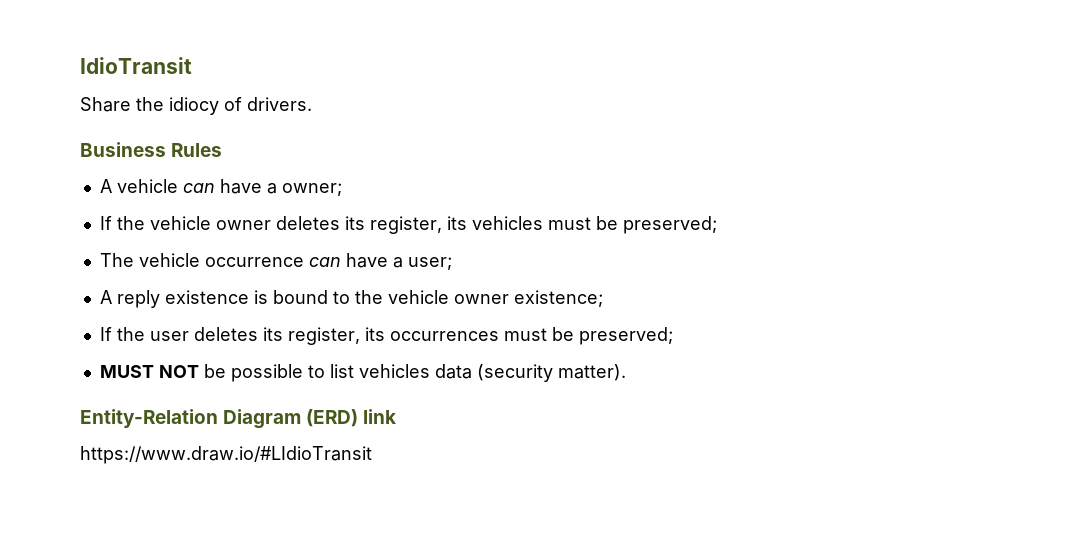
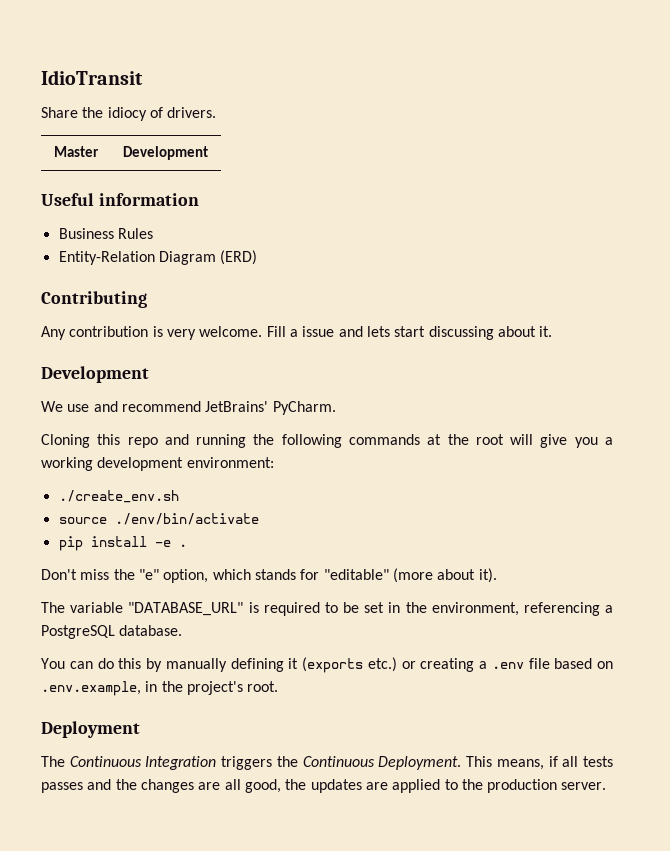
[80,142,223,157] [99,179,342,196] [99,216,717,234] [99,253,452,270] [99,290,603,308] [99,327,673,345] [99,364,626,382] [80,409,397,429] [80,446,372,464] // Business Rules // A vehicle can have a owner; // If the vehicle owner deletes its register, its vehicles must be preserved; // The vehicle occurrence can have a user; // A reply existence is bound to the vehicle owner existence; // If the user deletes its register, its occurrences must be preserved; // MUST NOT be possible to list vehicles data (security matter). // Entity-Relation Diagram (ERD) link // https://www.draw.io/#LIdioTransit -> [54,146,99,157] [123,146,208,160] [41,193,199,206] [58,228,153,239] [58,250,258,265] [41,291,147,308] [41,326,553,340] [41,366,149,383] [41,401,336,415] [41,434,613,448] [41,457,274,471] [58,490,179,503] [58,513,259,525] [58,536,187,551] [41,568,497,583] [41,602,614,616] [41,625,183,639] [41,657,613,673] [41,681,279,696] [41,721,140,738] [41,756,614,770] [41,779,607,793] // Master | Development // Useful information // Business Rules // Entity-Relation Diagram (ERD) // Contributing // Any contribution is very welcome. Fill a issue and lets start discussing about it. // Development // We use and recommend JetBrains' PyCharm. // Cloning this repo and running the following commands at the root will give you a working development environment: // ./create_env.sh // source ./env/bin/activate // pip install -e . // Don't miss the "e" option, which stands for "editable" (more about it). // The variable "DATABASE_URL" is required to be set in the environment, referencing a PostgreSQL database. // You can do this by manually defining it (exports etc.) or creating a .env file based on .env.example, in the project's root. // Deployment // The Continuous Integration triggers the Continuous Deployment. This means, if all tests passes and the changes are all good, the updates are applied to the production server.

